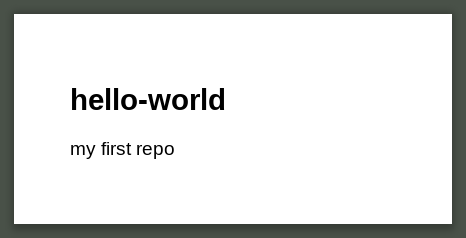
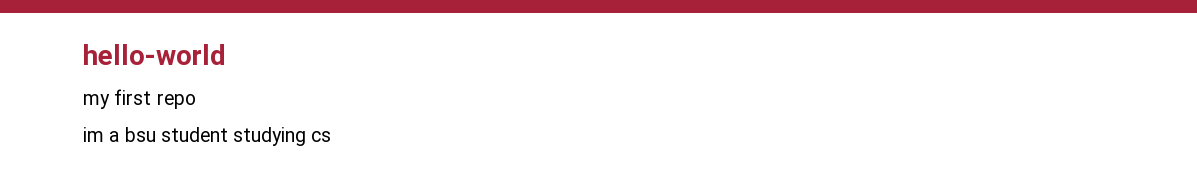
(176, 151) none -> [83,127,332,146] // im a bsu student studying cs

